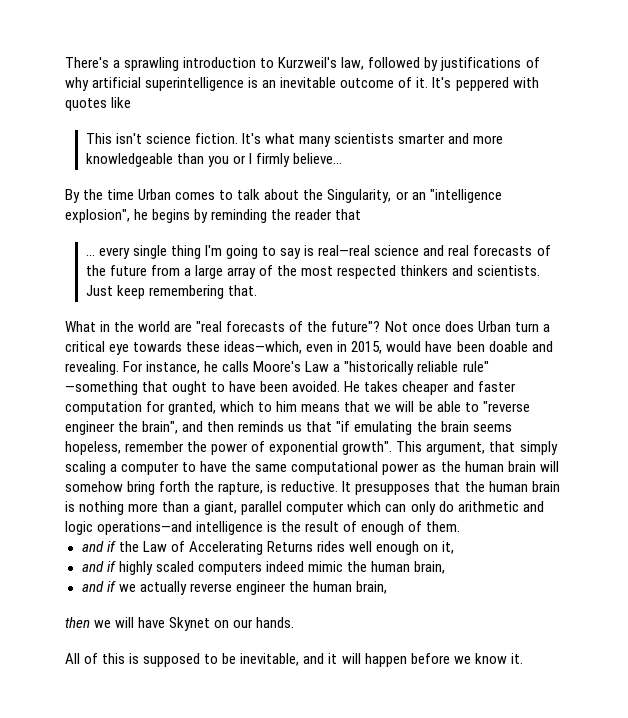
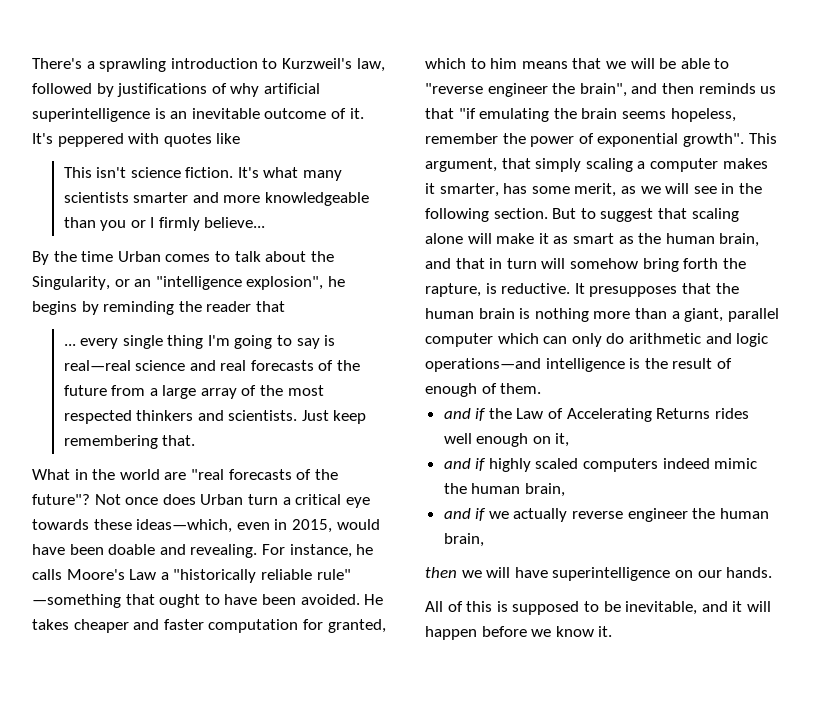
[182,461,536,475] to have the same computational power as the human brain -> [722,158,768,169] [425,183,762,197] [425,208,739,222] [425,233,760,247] [425,258,537,269] makes it smarter, has some merit, as we will see in the following section. But to suggest that scaling alone will make it as smart as the human brain, and that in turn
[169,617,211,631] Skynet -> [552,567,671,581] superintelligence

